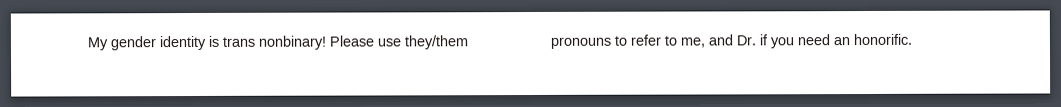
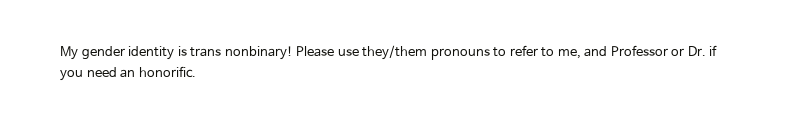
(733, 40) none -> [610,45,685,56] Professor or

